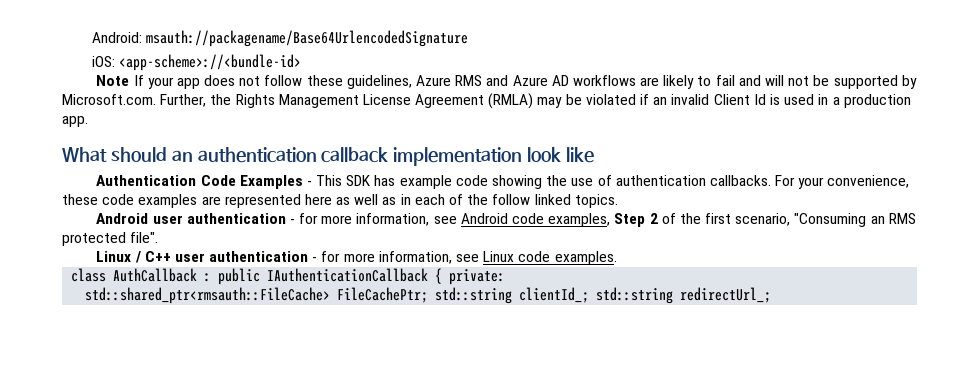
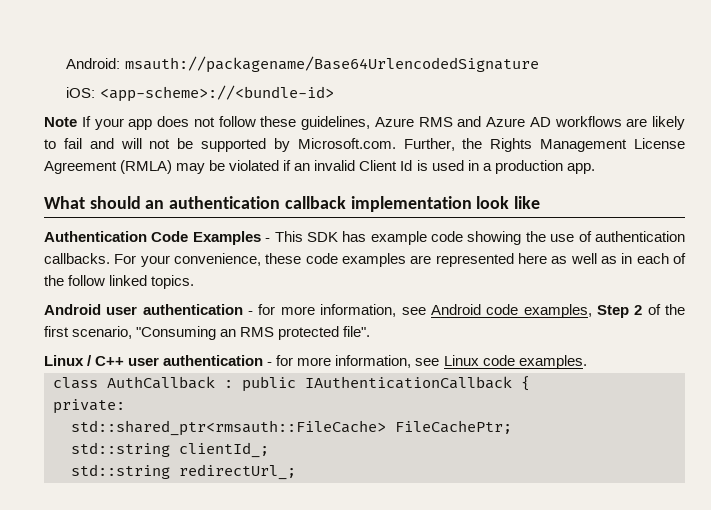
(443, 276) none -> (530, 383) //
(429, 295) none -> (512, 427) //
(590, 295) none -> (269, 450) //

